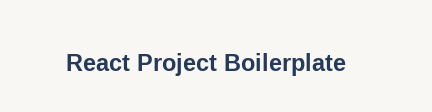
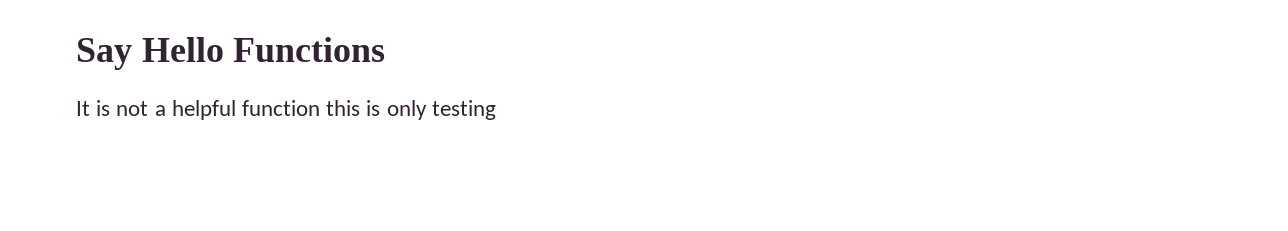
[66,53,346,76] React Project Boilerplate -> [76,37,386,70] [76,100,496,120] Say Hello Functions // It is not a helpful function this is only testing

